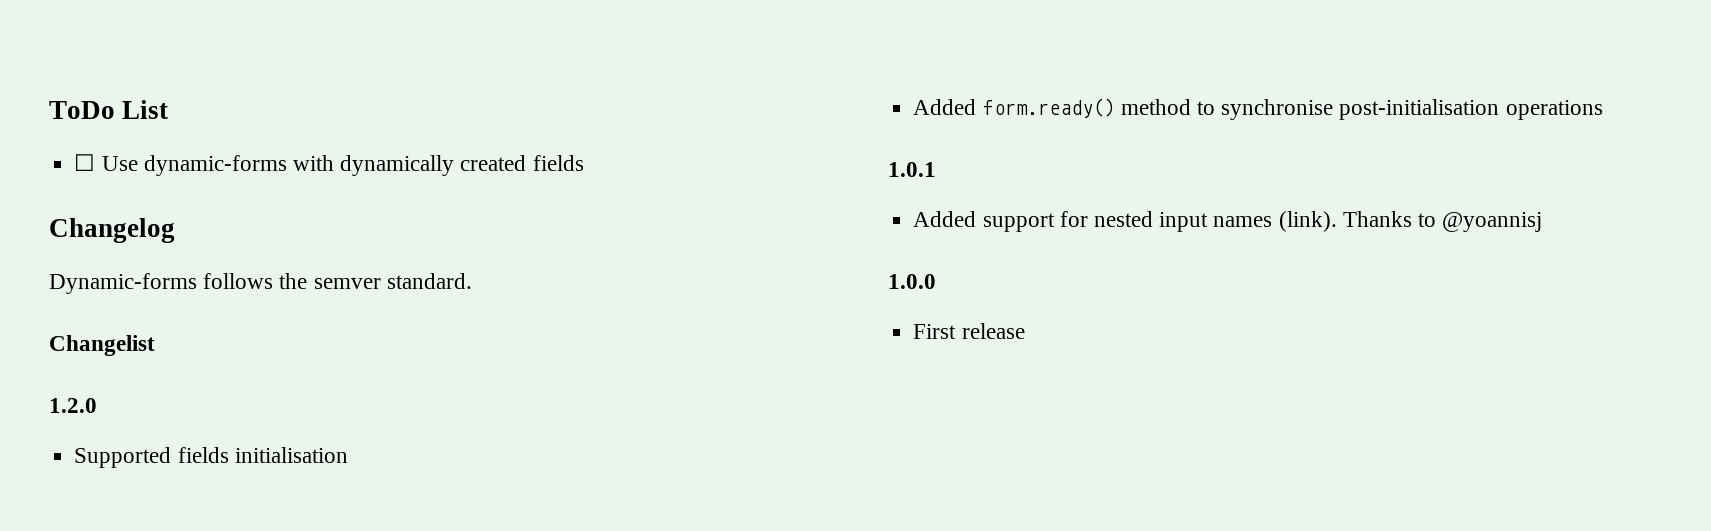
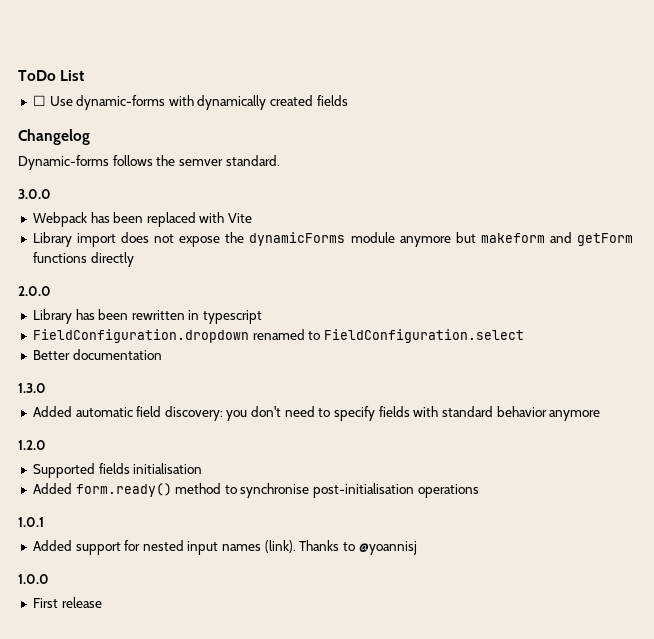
[49,335,155,356] Changelist -> [18,189,51,199] [32,212,253,227] [32,232,633,247] [32,252,134,267] [18,286,51,296] [32,309,263,324] [32,329,524,343] [32,349,162,360] [18,383,46,393] [32,406,601,421] 3.0.0 // Webpack has been replaced with Vite // Library import does not expose the dynamicForms module anymore but makeform and getForm functions directly // 2.0.0 // Library has been rewritten in typescript // FieldConfiguration.dropdown renamed to FieldConfiguration.select // Better documentation // 1.3.0 // Added automatic field discovery: you don't need to specify fields with standard behavior anymore

